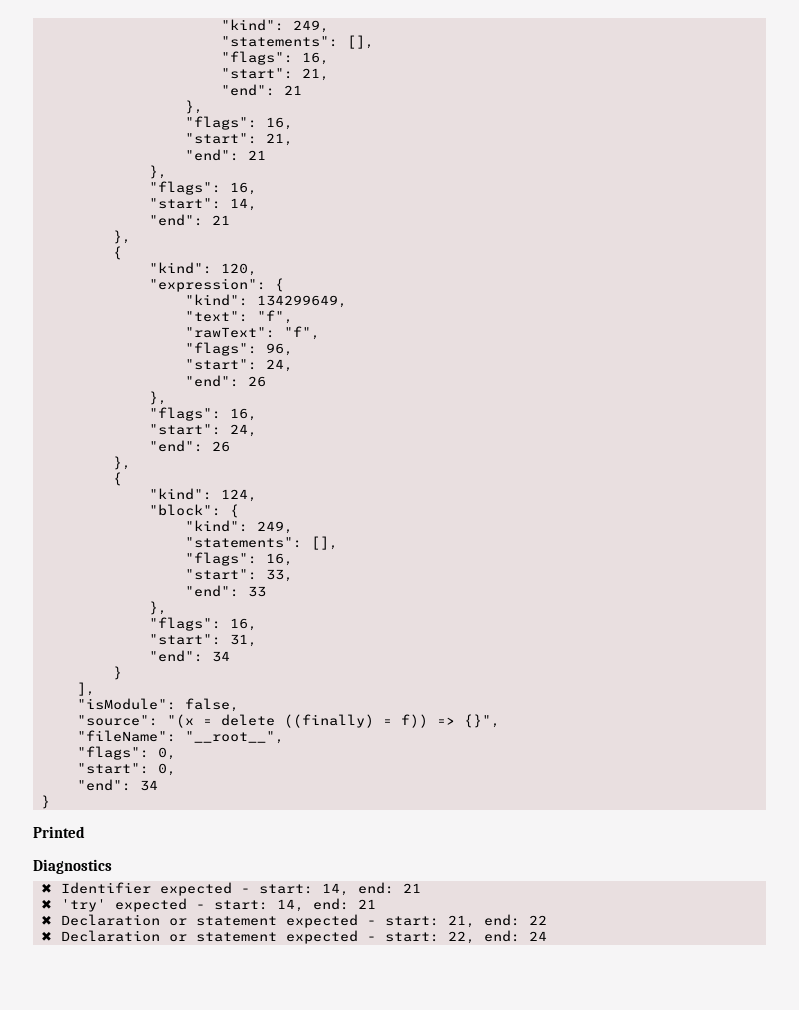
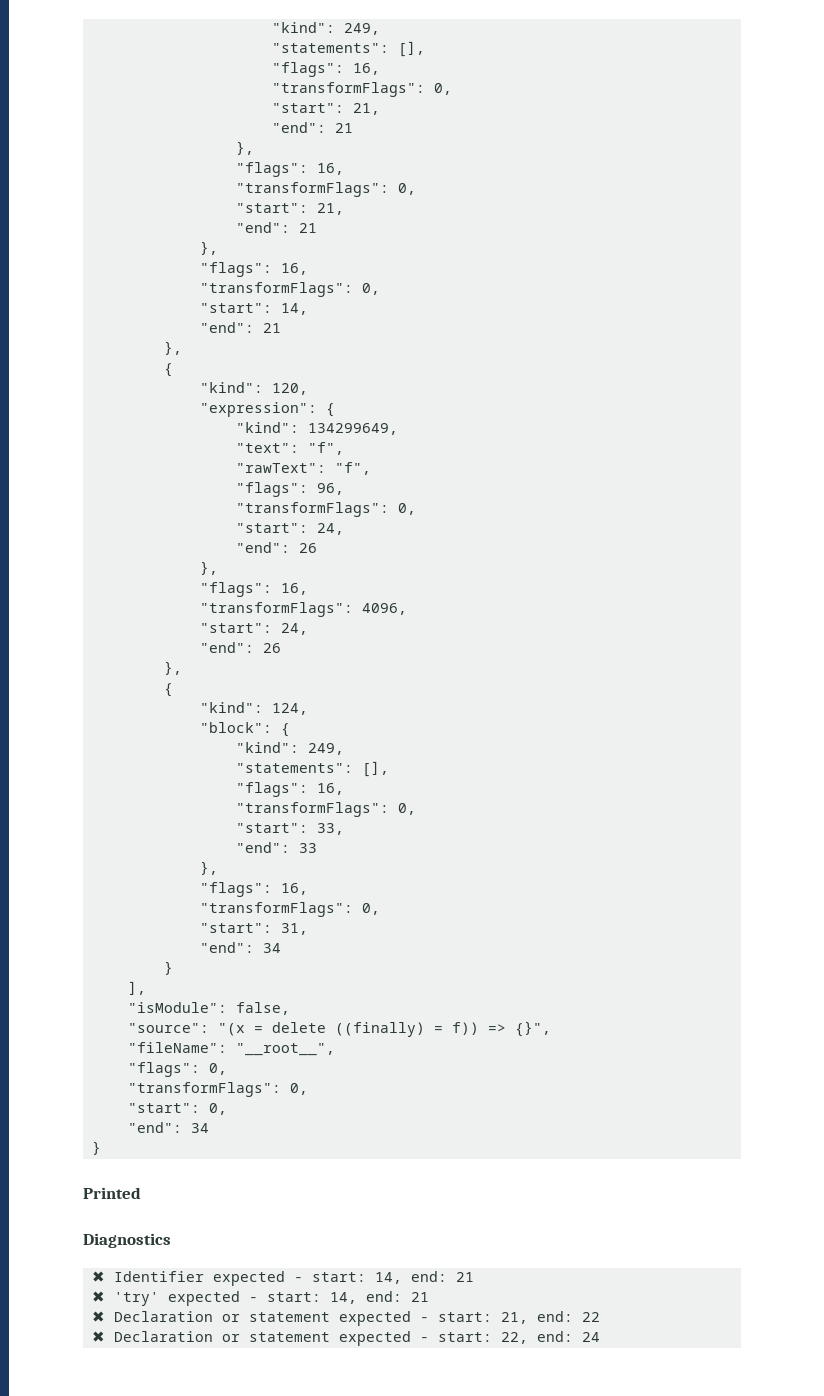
[221,19,330,33] [221,35,375,49] [221,51,330,65] [221,68,330,81] [221,84,303,96] [185,100,204,114] [185,116,294,130] [185,133,294,146] [185,149,267,161] [149,165,168,179] [149,181,258,195] "kind": 249, // "statements": [], // "flags": 16, // "start": 21, // "end": 21 // }, // "flags": 16, // "start": 21, // "end": 21 // }, // "flags": 16, -> [272,22,381,35] [272,41,426,57] [272,62,381,77] [272,82,453,97] [272,103,381,115] [272,122,354,133] [236,141,255,155] [236,162,345,177] [236,182,417,197] [236,203,345,215] [236,222,318,233] [200,241,219,255] [200,262,309,277] [200,282,381,297] "kind": 249, // "statements": [], // "flags": 16, // "transformFlags": 0, // "start": 21, // "end": 21 // }, // "flags": 16, // "transformFlags": 0, // "start": 21, // "end": 21 // }, // "flags": 16, // "transformFlags": 0,
(294, 349) none -> [236,502,417,517] // "transformFlags": 0,
(258, 414) none -> [200,602,408,617] // "transformFlags": 4096,
(294, 559) none -> [236,802,417,817] // "transformFlags": 0,
(258, 624) none -> [200,902,381,917] // "transformFlags": 0,
(177, 753) none -> [128,1082,309,1097] // "transformFlags": 0,

